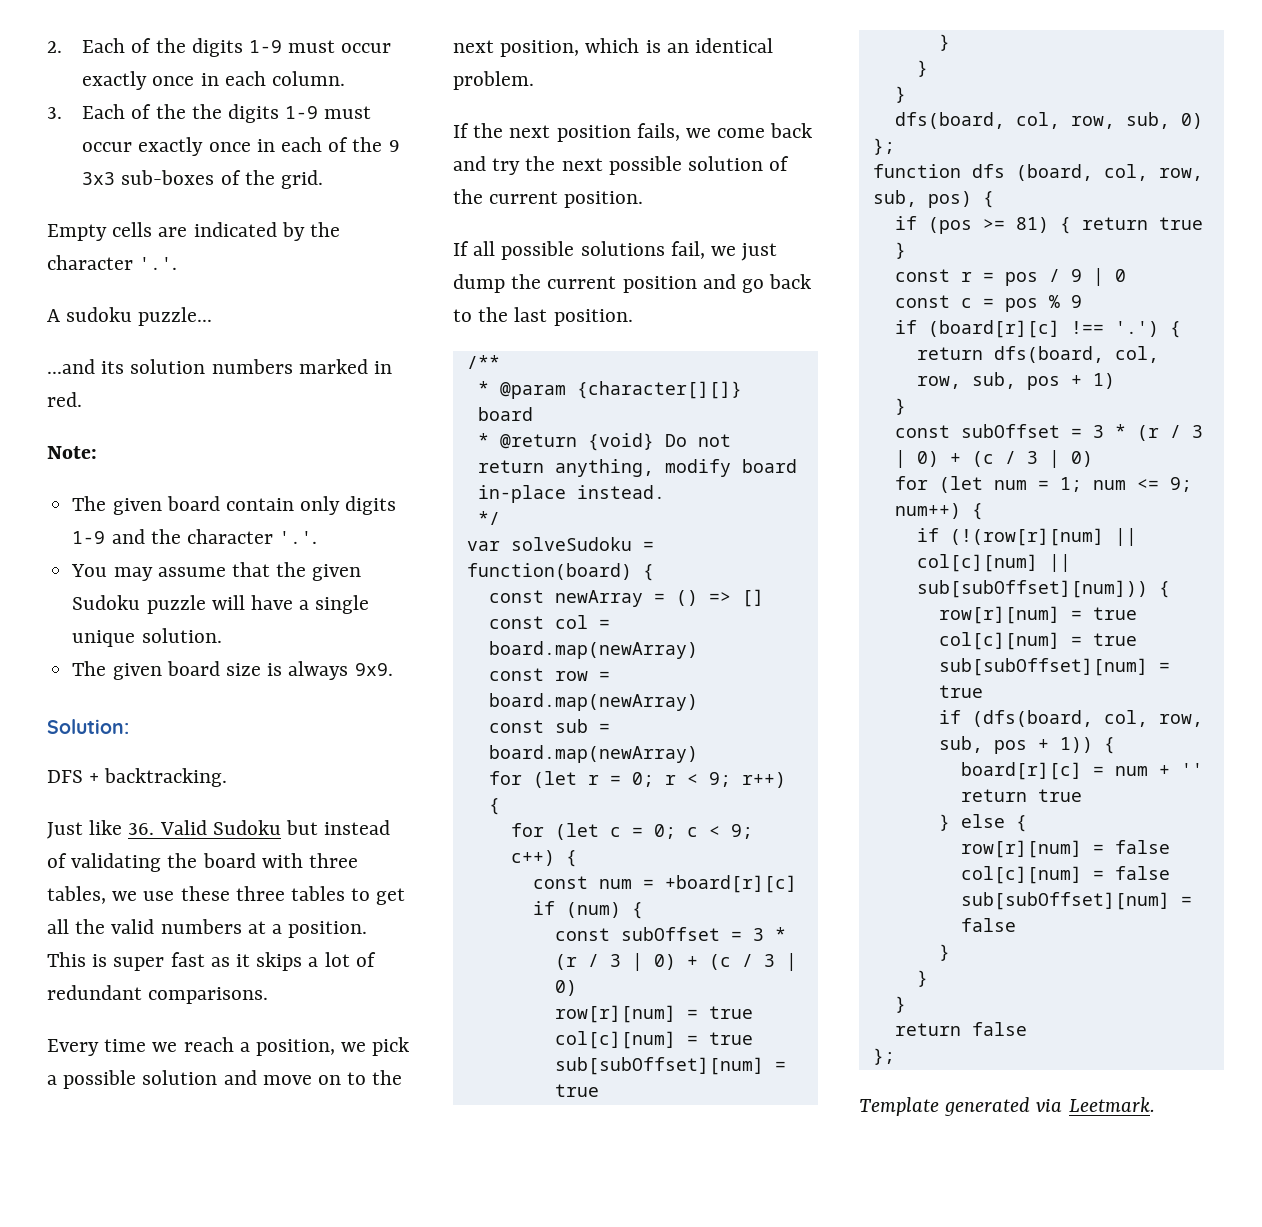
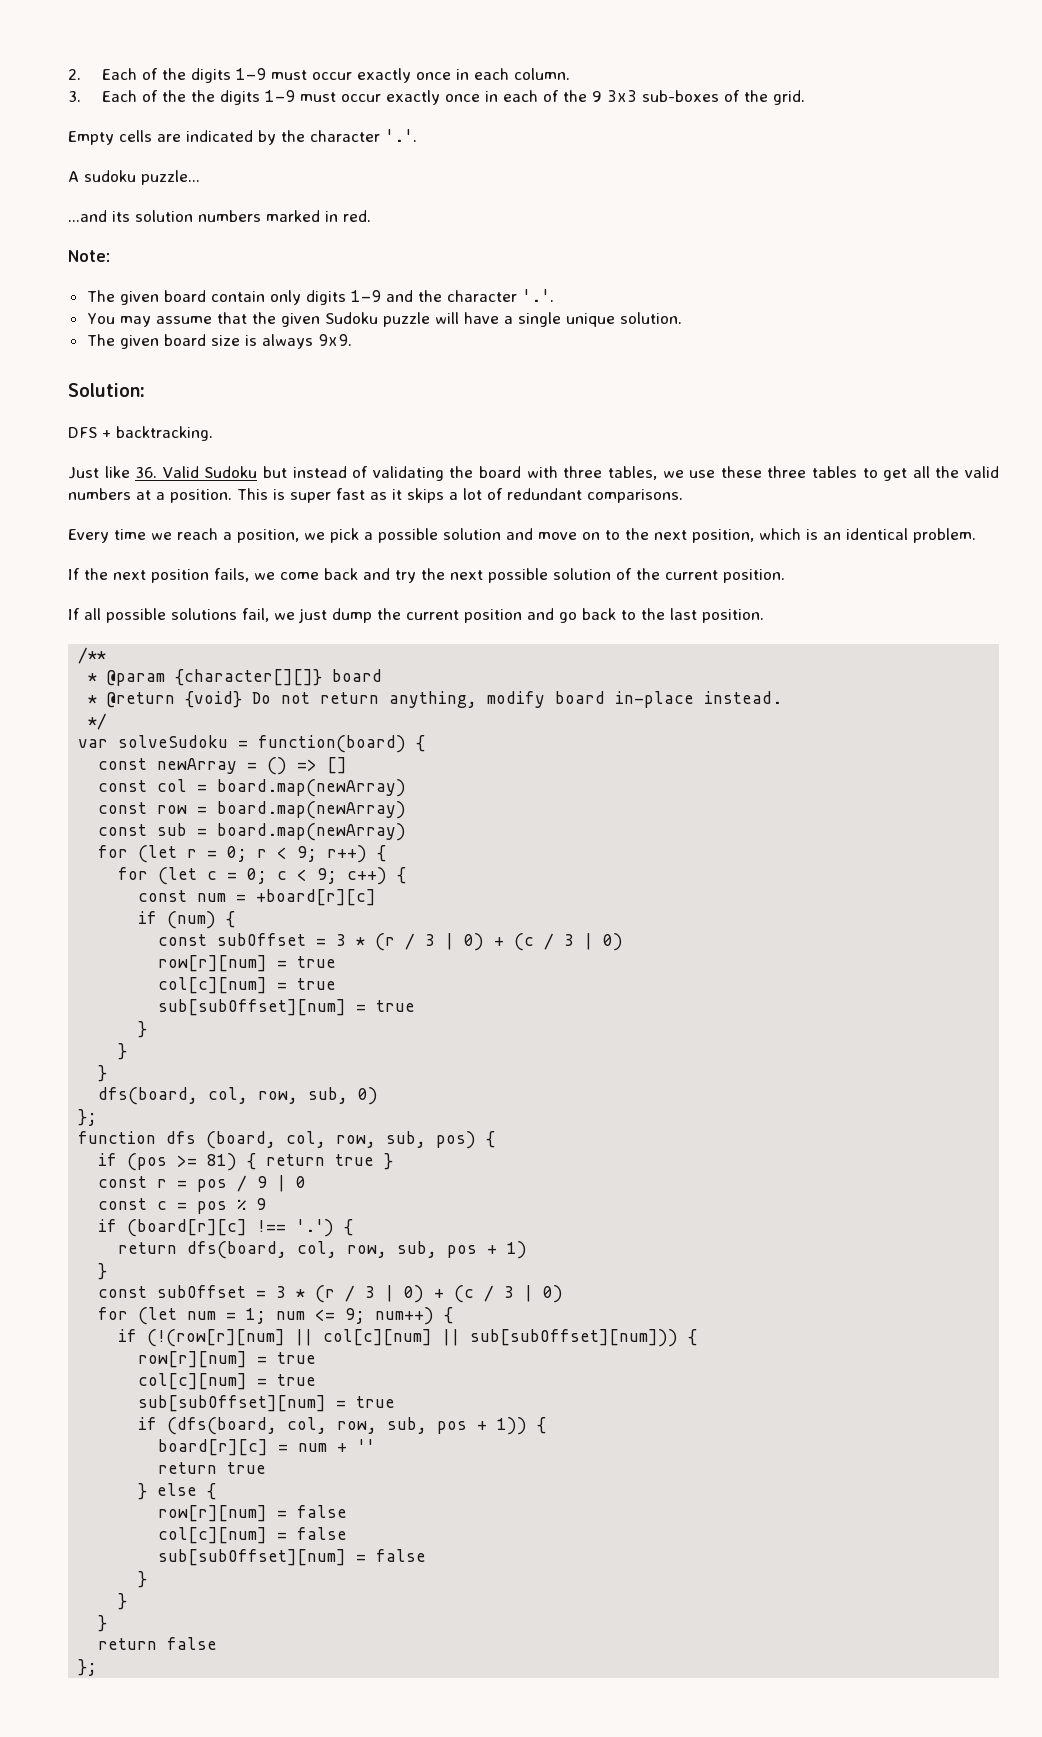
[859,1097,1155,1116] // Template generated via Leetmark. -> (98, 1667) none

